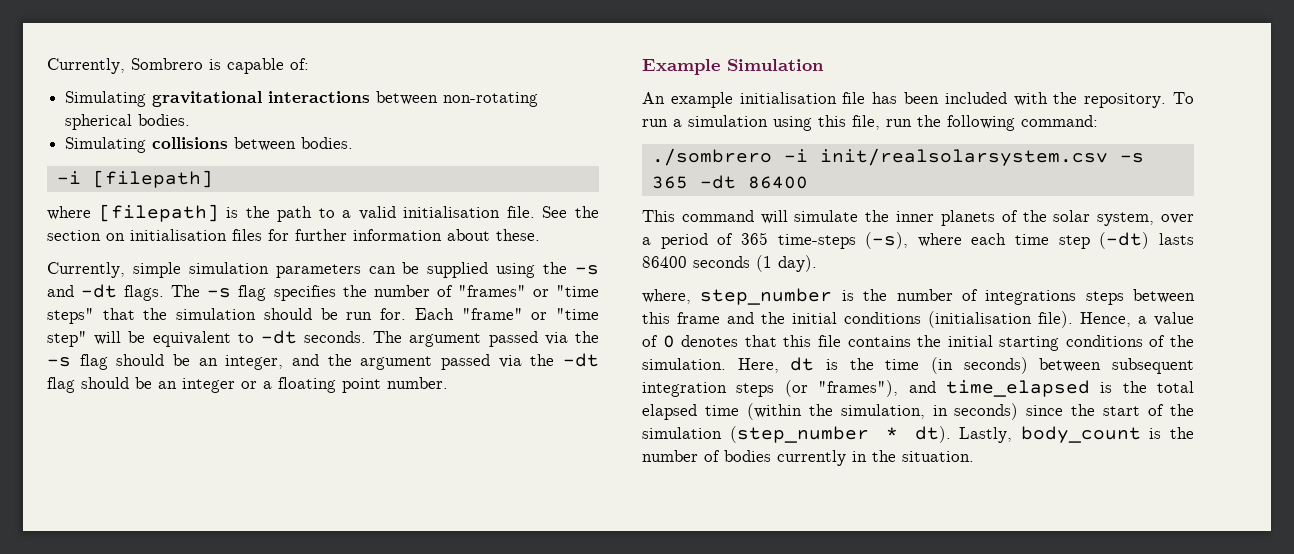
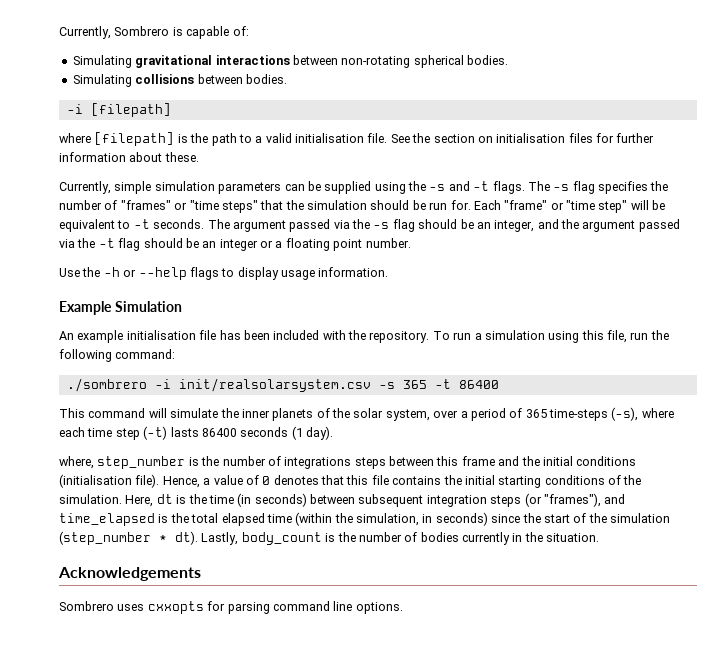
[81,284,118,298] -dt -> [473,181,490,191] -t
[260,330,297,344] -dt -> [133,219,150,229] -t
[563,353,600,367] -dt -> [98,238,115,248] -t
(448, 383) none -> [59,267,389,280] // Use the -h or --help flags to display usage information.
[699,175,736,189] -dt -> [434,379,451,389] -t
[1099,232,1150,249] (-dt) -> [143,426,168,440] (-t)
(974, 456) none -> [58,567,201,581] [59,601,403,614] // Acknowledgements // Sombrero uses cxxopts for parsing command line options.

